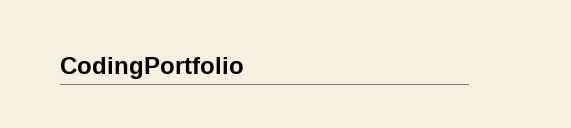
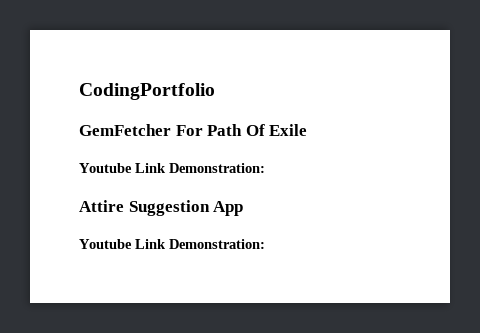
(244, 68) none -> [79,124,308,136] [79,163,265,173] [79,200,244,216] [79,239,265,249] // GemFetcher For Path Of Exile // Youtube Link Demonstration: // Attire Suggestion App // Youtube Link Demonstration:

